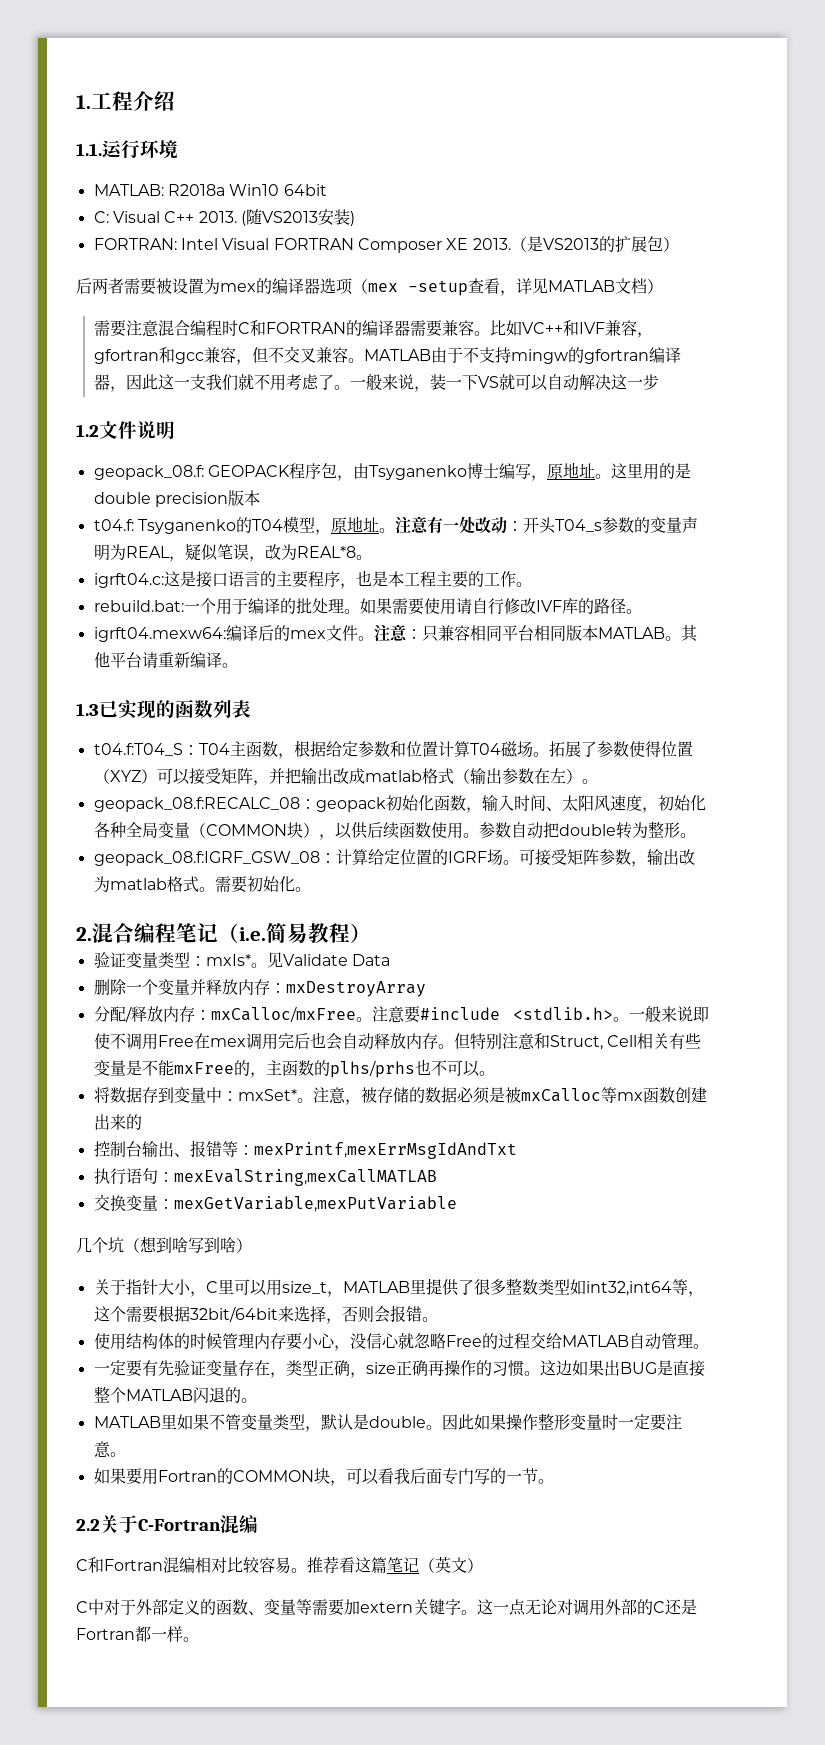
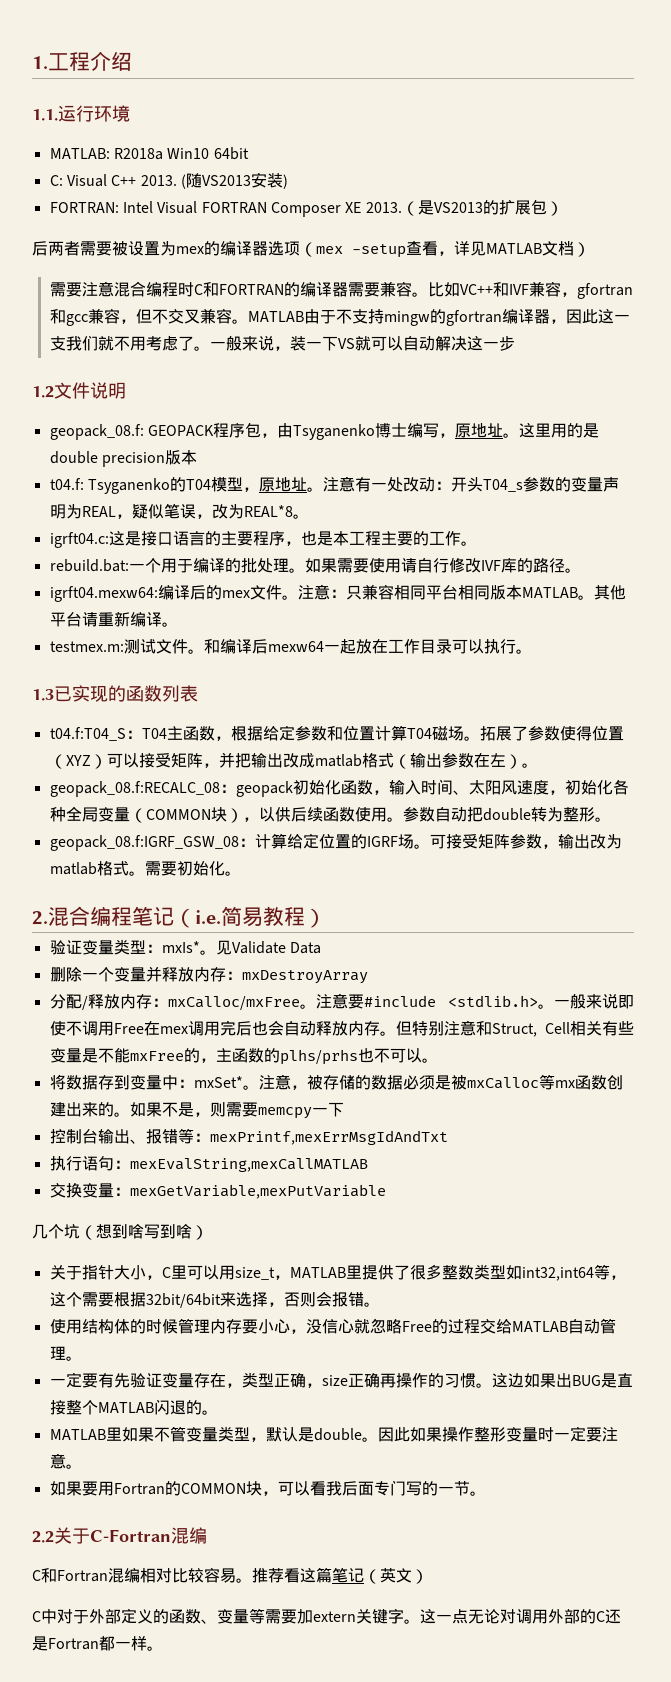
(238, 665) none -> [49,639,532,654] // testmex.m:测试文件。和编译后mexw64一起放在工作目录可以执行。
(142, 1122) none -> [113,1102,344,1119] 。如果不是，则需要memcpy一下

